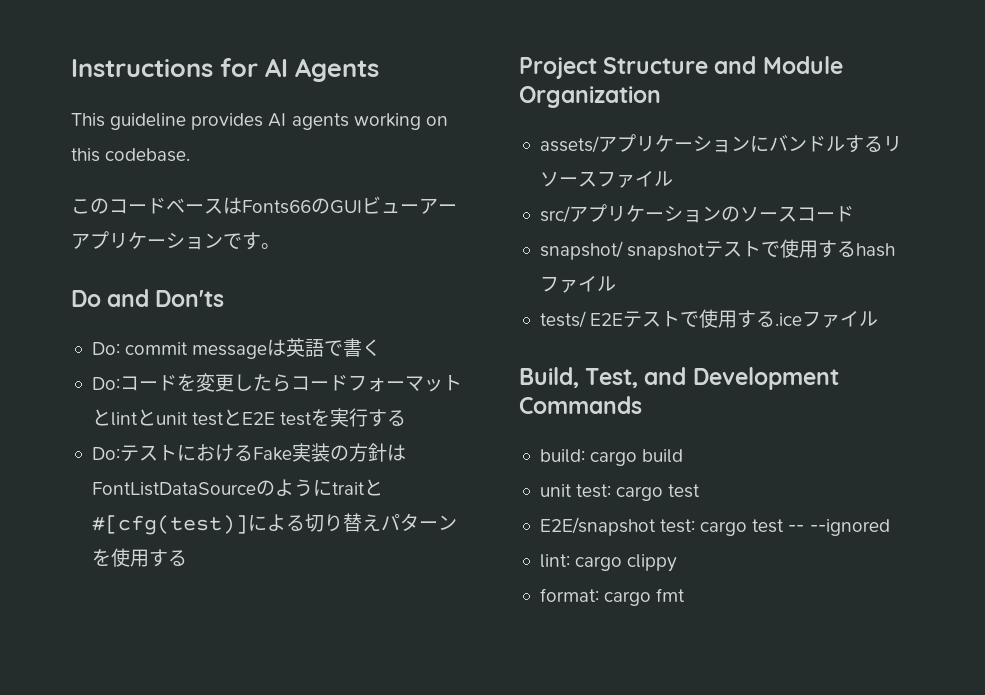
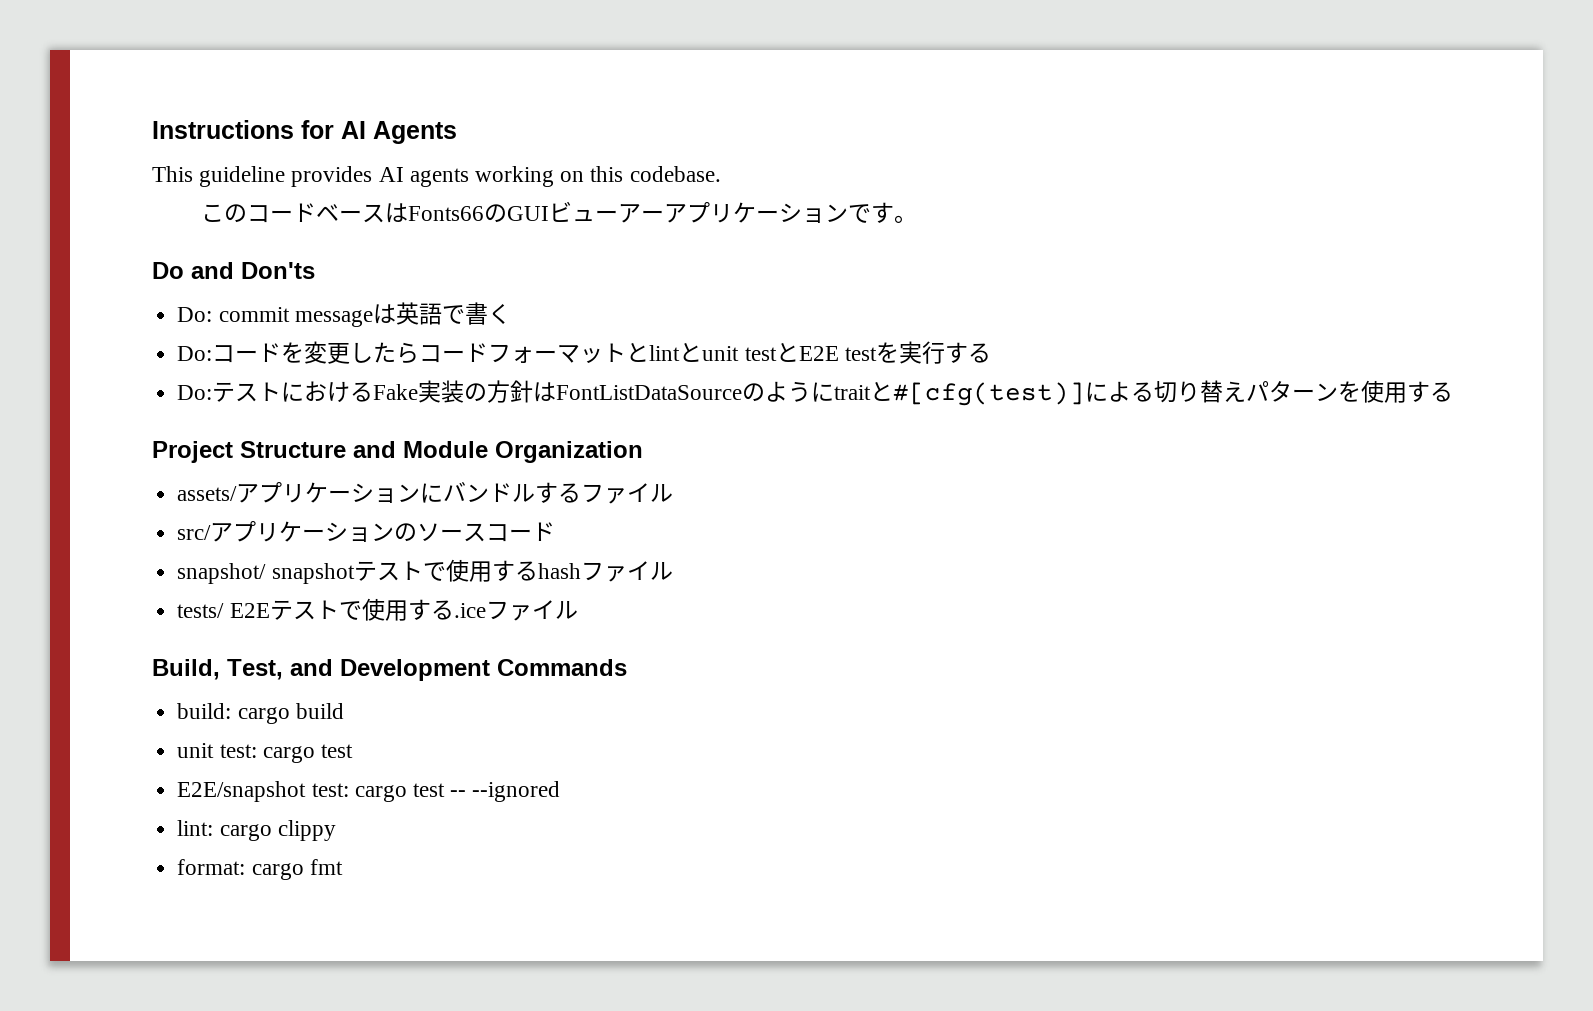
[882,136,902,152] [539,171,597,187] リソース -> (582, 493) none

